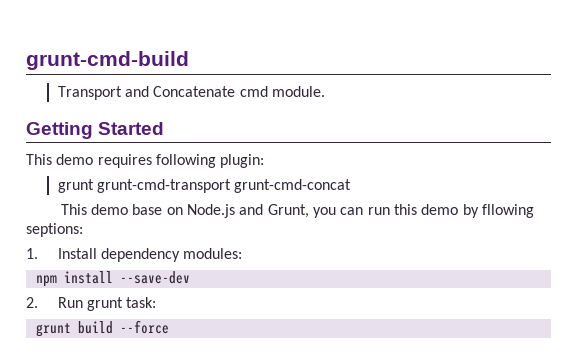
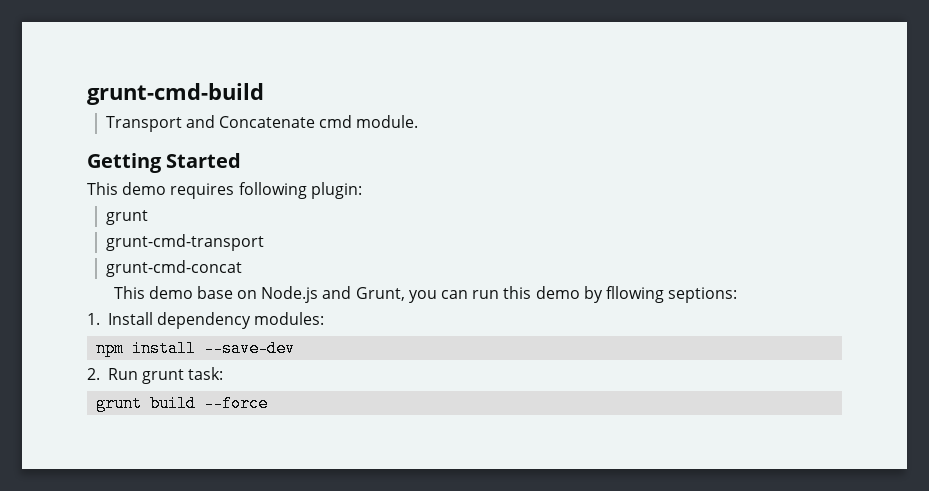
(94, 186) none -> (148, 217) //
(232, 186) none -> (264, 242) //

